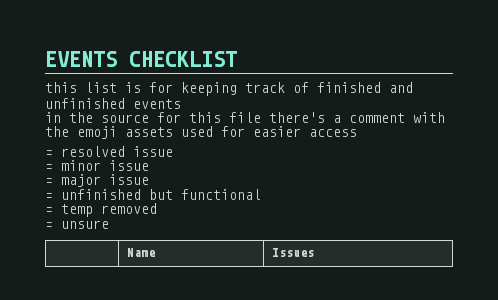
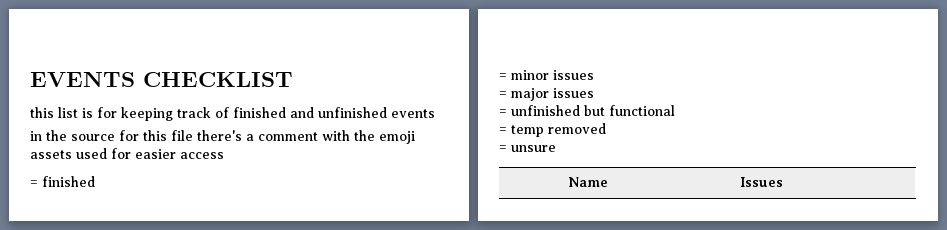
[61,146,173,157] resolved issue -> [42,176,95,187] finished
[109,160,149,171] issue -> [553,70,594,80] issues
[109,174,149,185] issue -> [553,88,594,98] issues

